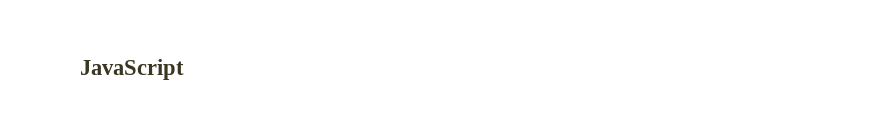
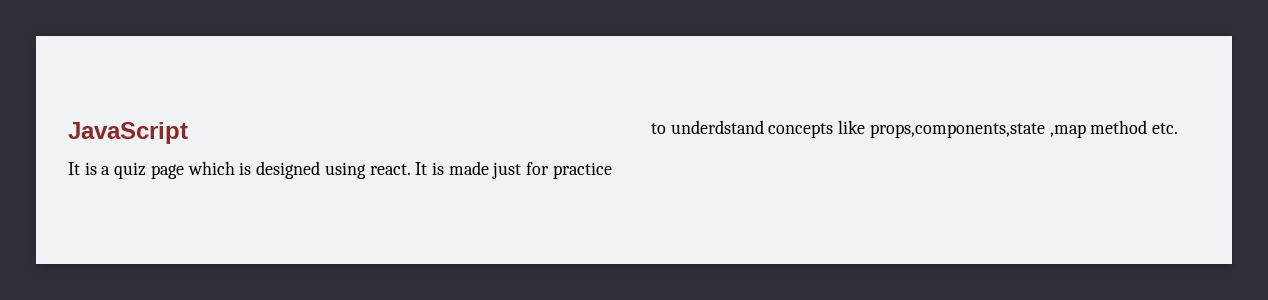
(184, 69) none -> [68,161,612,179] [651,120,1179,138] // It is a quiz page which is designed using react. It is made just for practice to underdstand concepts like props,components,state ,map method etc.

